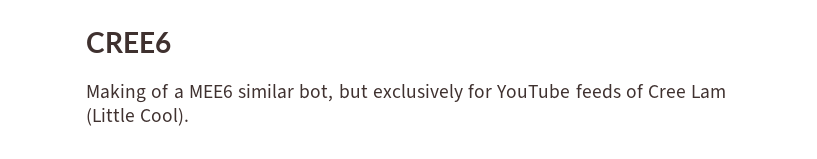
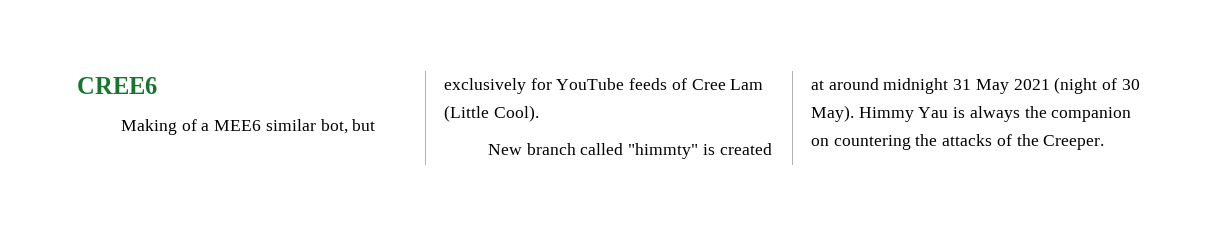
(190, 117) none -> [487,143,772,159] [811,77,1140,94] [811,105,1132,122] [811,134,1105,150] // New branch called "himmty" is created at around midnight 31 May 2021 (night of 30 May). Himmy Yau is always the companion on countering the attacks of the Creeper.

